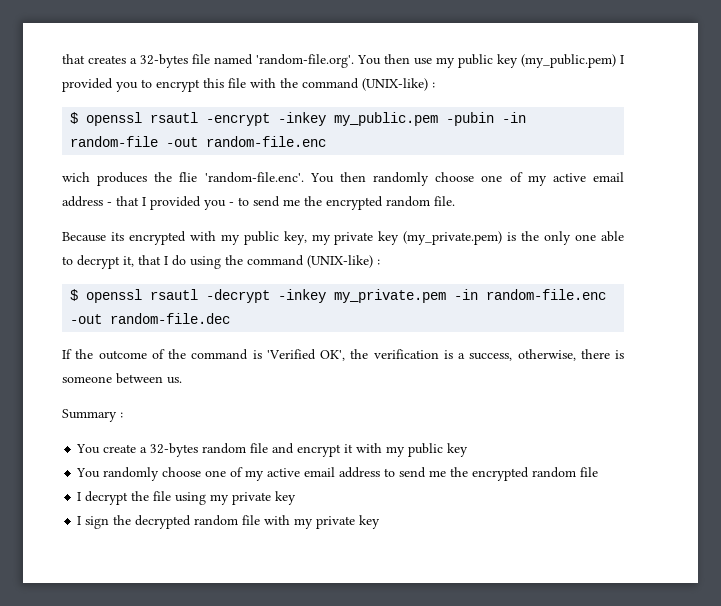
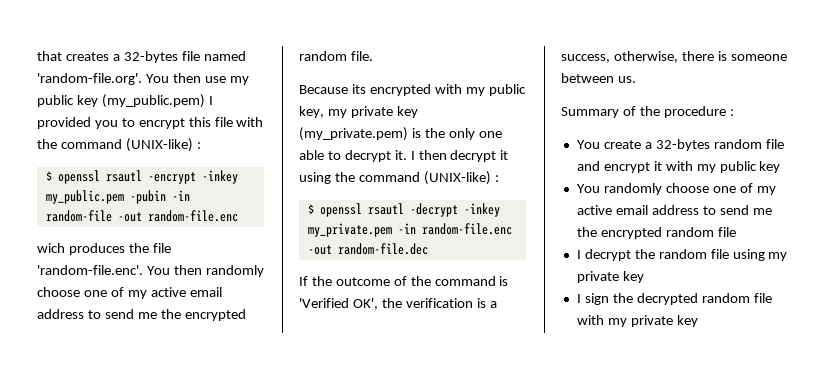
[179,172,198,182] flie -> [152,243,171,253] file
[107,196,234,210] - that I provided you - -> (84, 314) none
[123,255,186,267] it, that I do -> [394,150,509,162] it. I then decrypt it
(117, 415) none -> [622,106,726,118] of the procedure
(150, 496) none -> [658,249,707,259] random

